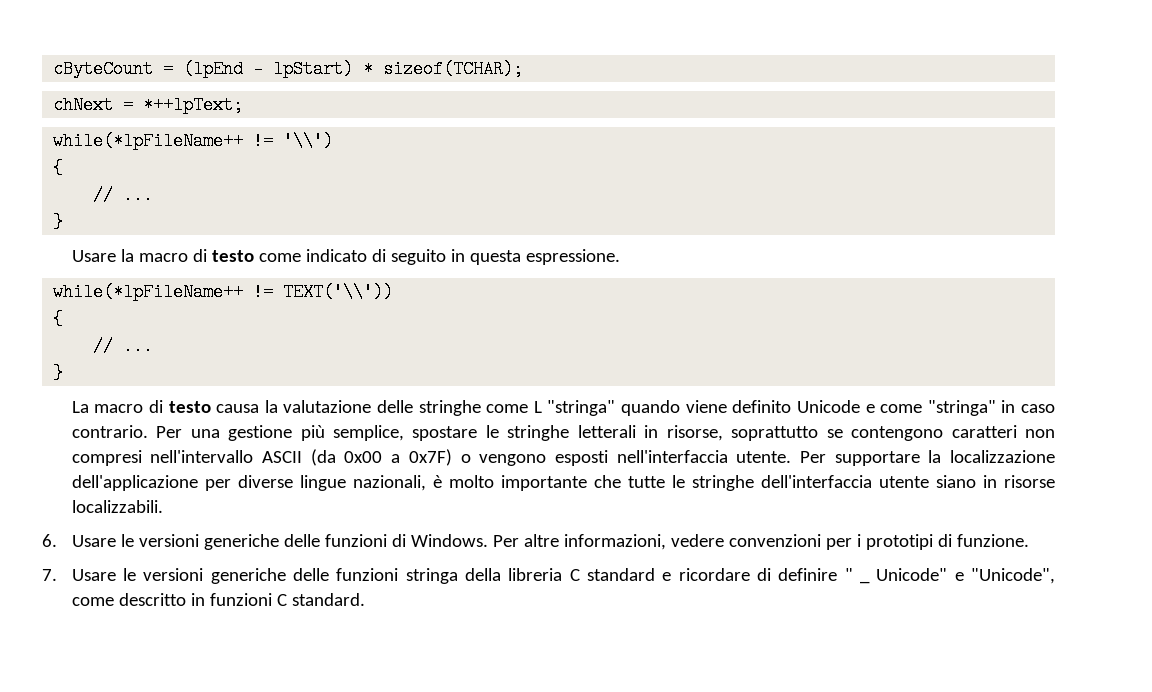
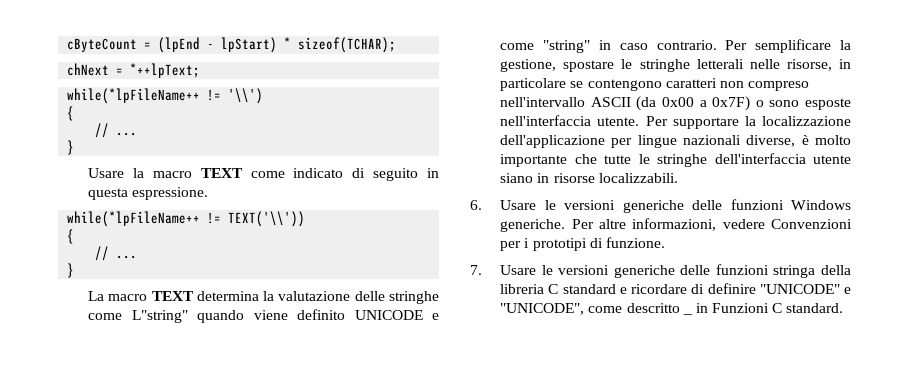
[192,249,254,262] di testo -> [200,168,243,178] TEXT
[148,400,260,413] di testo causa -> [151,291,259,301] TEXT determina
[533,400,616,416] L "stringa" -> [131,310,188,323] L"string"
[796,400,860,413] Unicode -> [354,310,423,320] UNICODE
[927,400,996,416] "stringa" -> [543,40,591,53] "string"
[190,425,819,441] una gestione più semplice, spostare le stringhe letterali in risorse, soprattutto -> [755,39,851,53] [500,59,851,72] [500,78,567,91] semplificare la gestione, spostare le stringhe letterali nelle risorse, in particolare
[71,450,142,466] compresi -> [748,81,810,91] compreso
[479,450,608,466] vengono esposti -> [769,98,851,110] sono esposte
[237,475,426,491] diverse lingue nazionali, -> [637,135,796,148] lingue nazionali diverse,
[391,534,488,547] di Windows. -> [791,200,851,210] [500,219,566,232] Windows generiche.
[728,534,821,547] convenzioni -> [771,219,852,229] Convenzioni
[844,568,853,581] [860,581,871,584] [876,568,1056,584] [71,593,272,606] " _ Unicode" e "Unicode", come descritto in funzioni -> [759,284,851,294] [500,303,680,315] [682,313,692,315] [695,303,770,313] "UNICODE" e "UNICODE", come descritto _ in Funzioni

